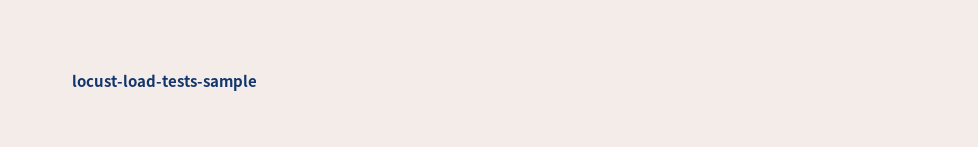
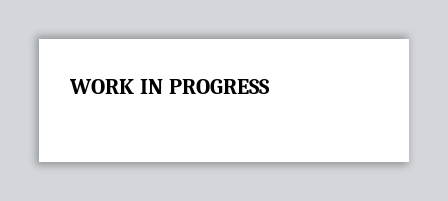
[72,74,257,91] locust-load-tests-sample -> [69,79,270,94] WORK IN PROGRESS

